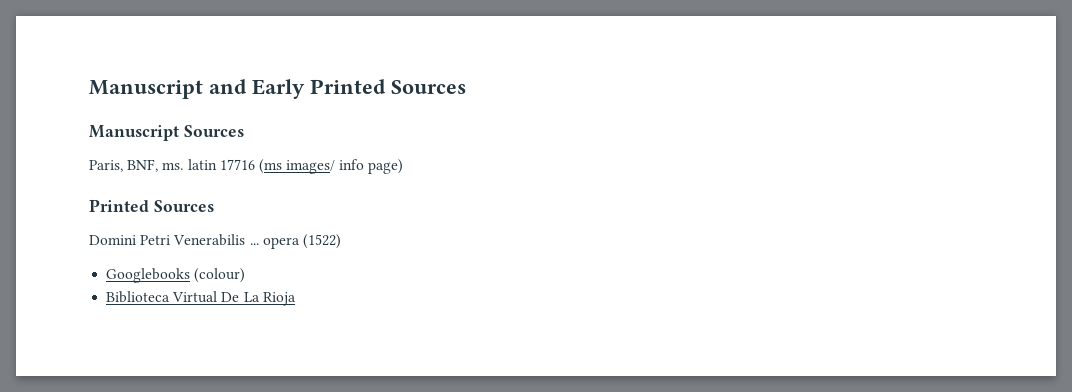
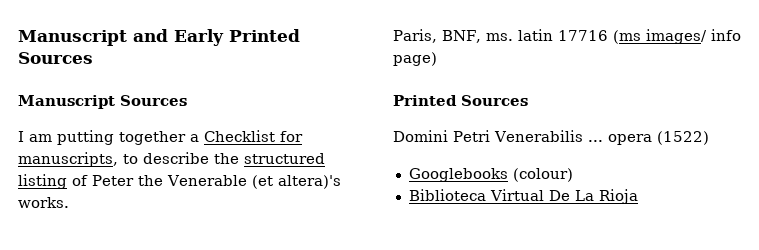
(244, 131) none -> [18,130,303,145] [18,152,325,167] [18,174,341,189] [18,197,69,208] // I am putting together a Checklist for manuscripts, to describe the structured listing of Peter the Venerable (et altera)'s works.

